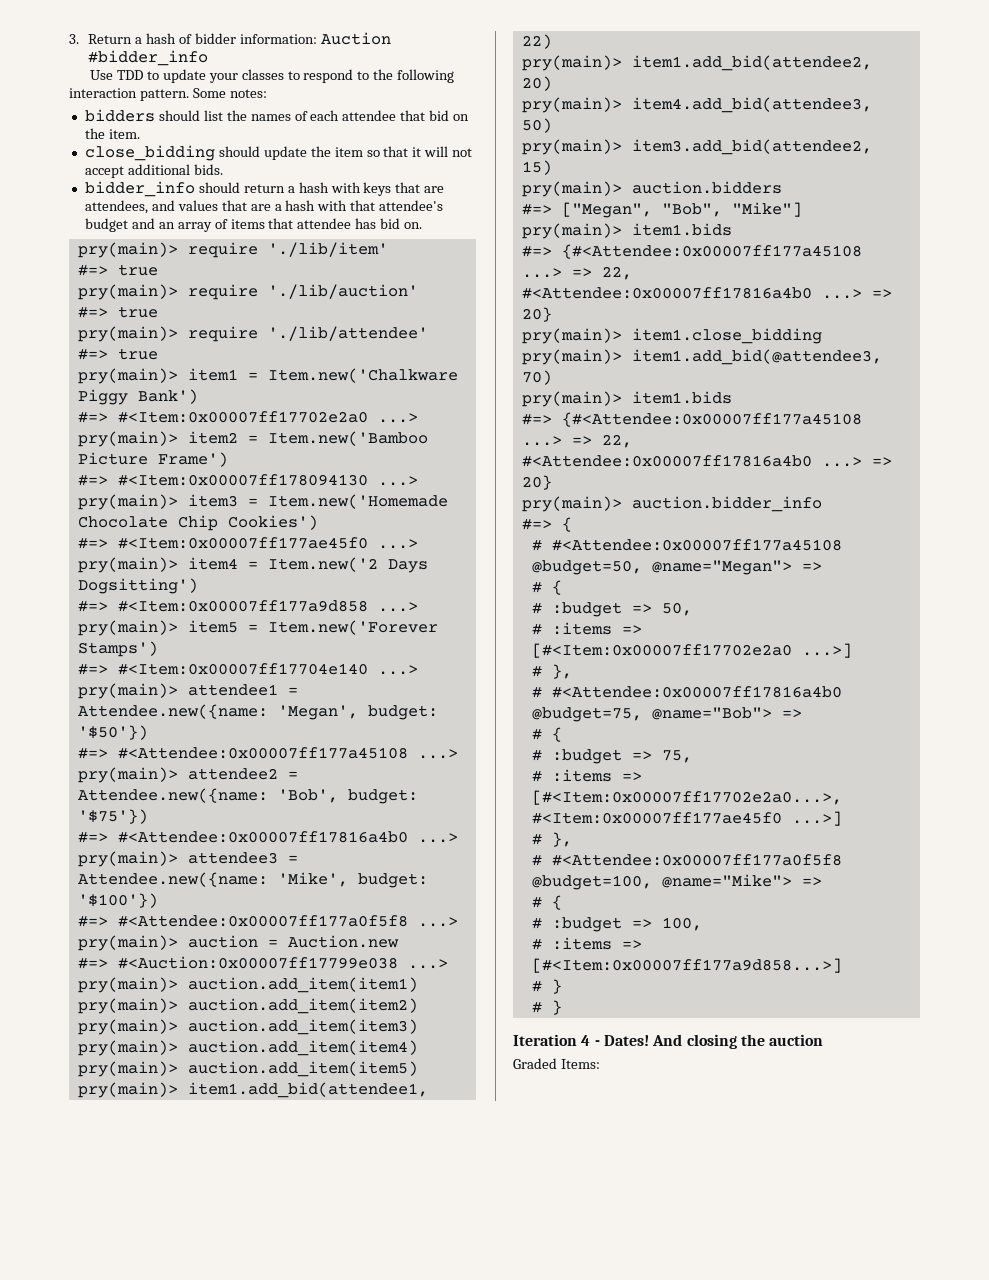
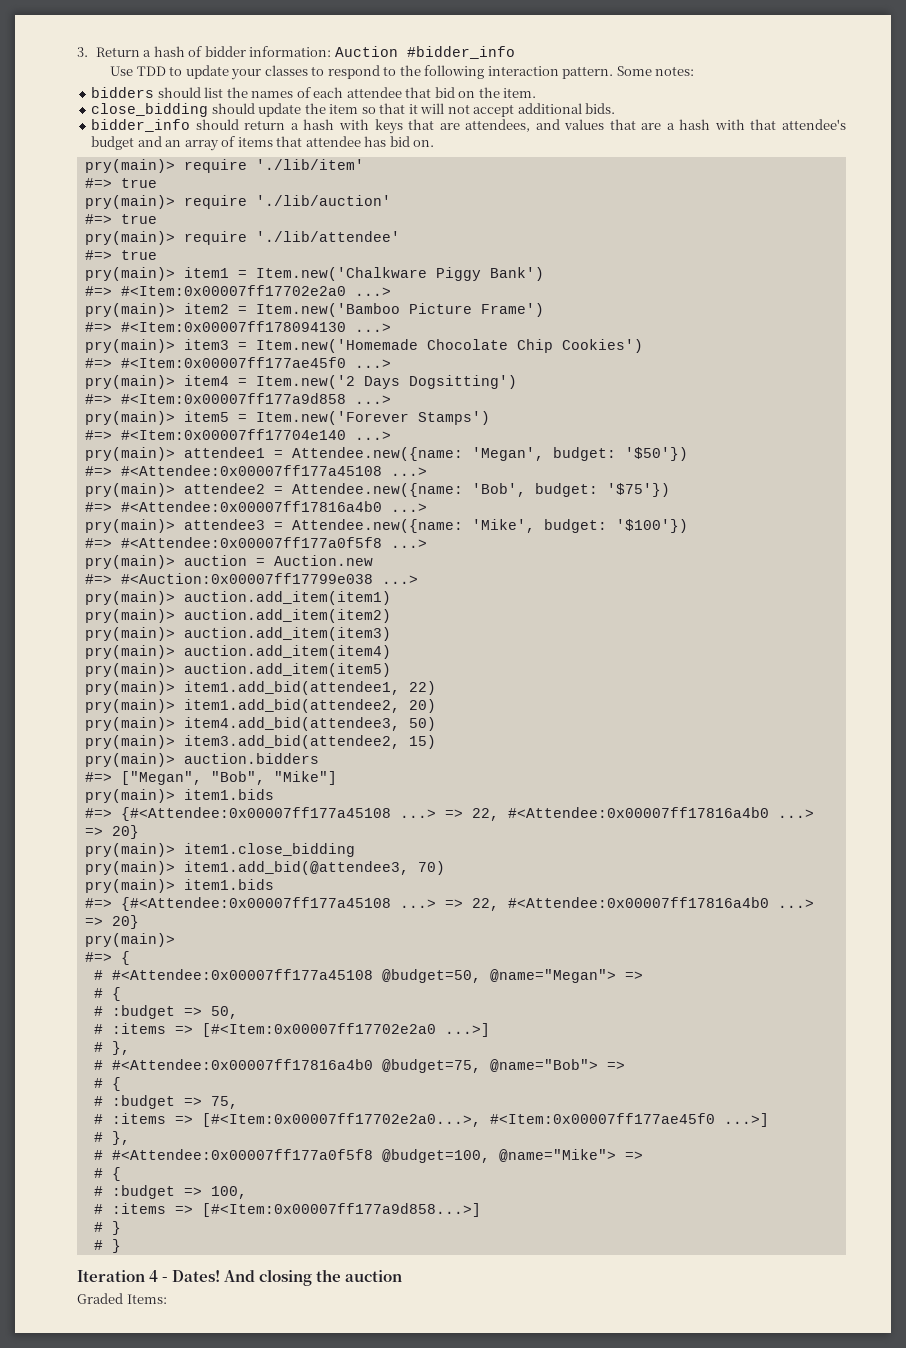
[631,496,822,512] auction.bidder_info -> (175, 940) none

